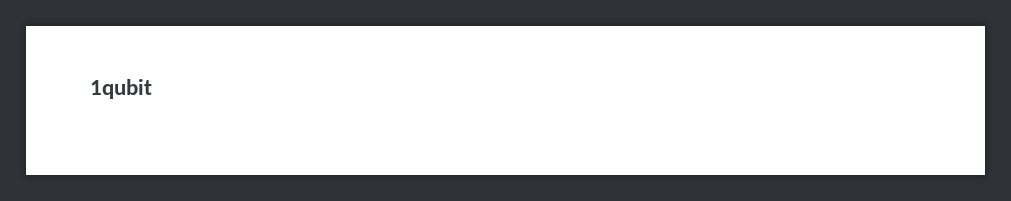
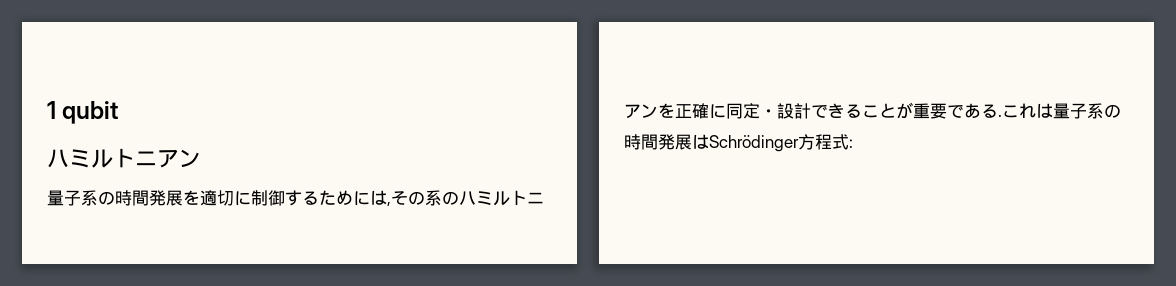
[90,79,152,99] 1qubit -> [47,101,119,124] [47,148,201,168] [47,190,544,207] [624,102,1121,119] [624,134,853,152] 1 qubit // ハミルトニアン // 量子系の時間発展を適切に制御するためには,その系のハミルトニアンを正確に同定・設計できることが重要である.これは量子系の時間発展はSchrödinger方程式:

